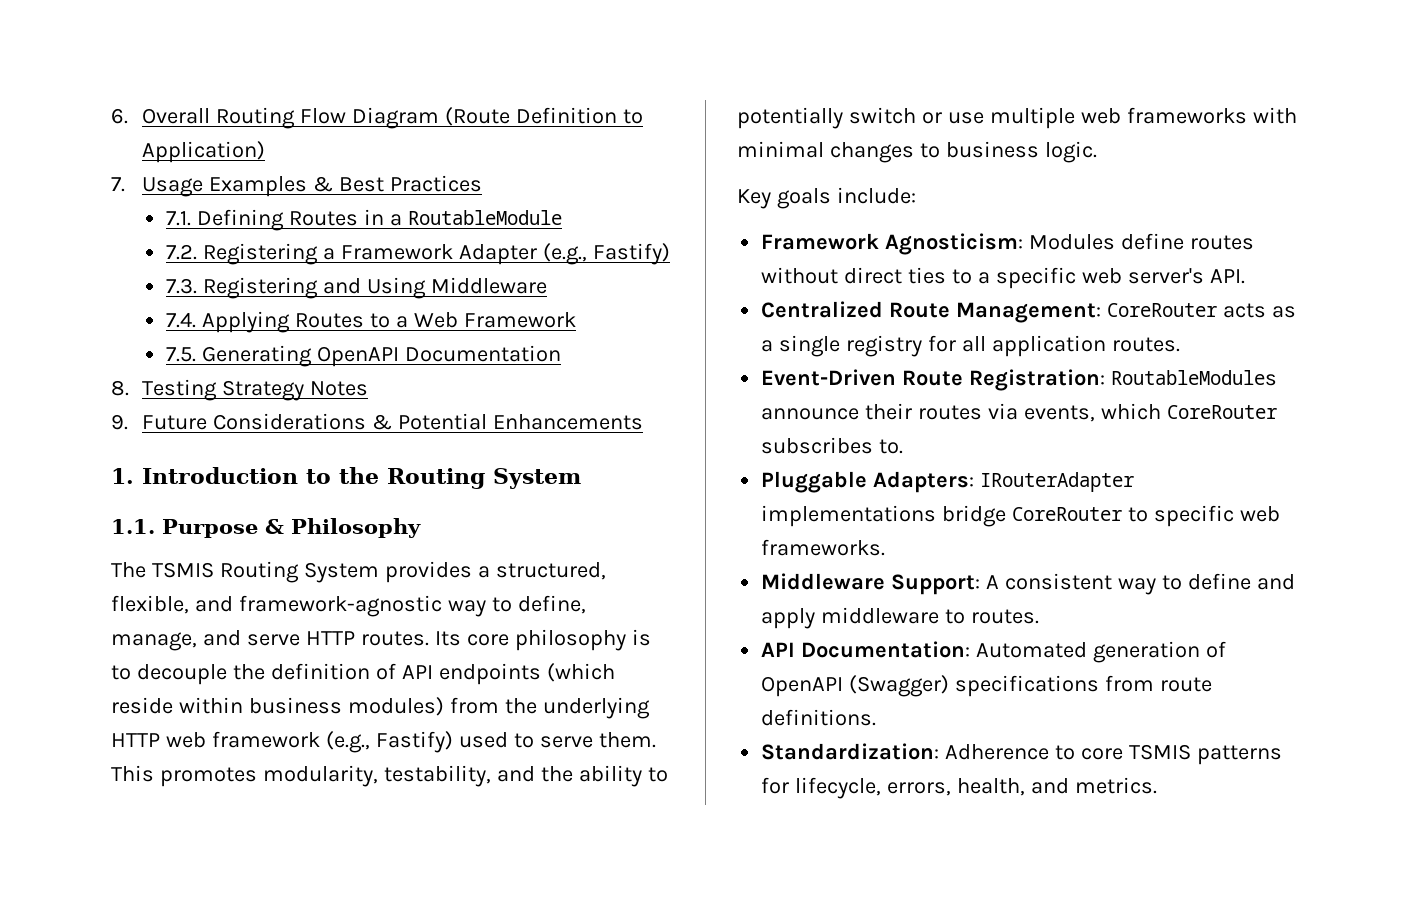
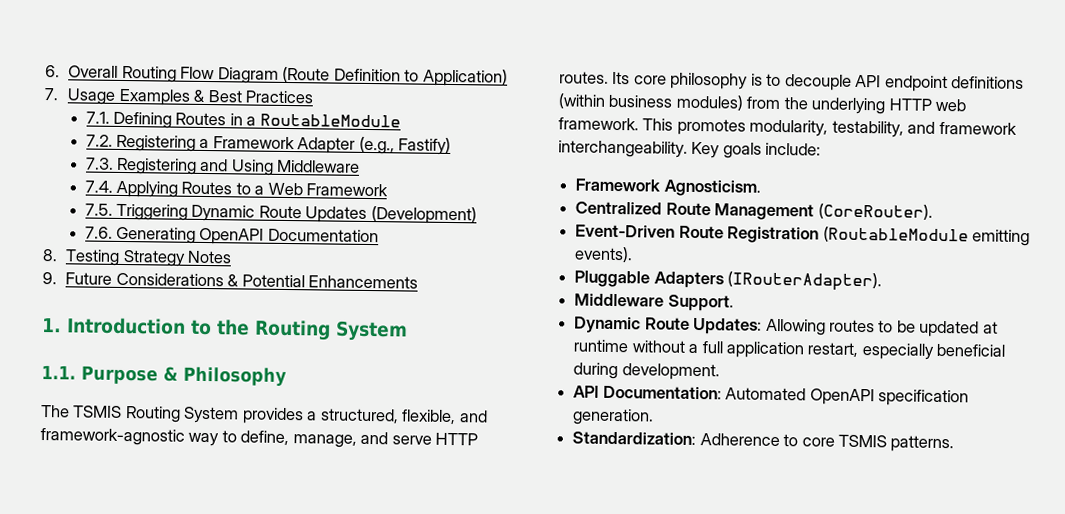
(197, 354) none -> [115,203,477,225] [84,226,113,239] Triggering Dynamic Route Updates (Development) // 7.6.
[232,663,615,685] [111,697,243,714] the definition of API endpoints (which reside within -> [855,74,1025,93] [558,93,605,109] API endpoint definitions (within
[211,731,656,753] framework (e.g., Fastify) used to serve them. -> [558,117,639,131] framework.
[540,765,668,787] [737,107,1297,129] [737,141,1097,163] [737,187,916,209] [761,233,1254,255] [761,267,1245,289] [761,301,1296,323] [761,335,1180,357] [761,369,1278,391] [761,403,1277,422] [761,437,904,454] [761,471,1135,493] [761,505,1280,527] [761,539,886,556] [761,573,1295,595] [761,607,1040,629] [761,641,1226,663] [761,675,1212,697] [761,709,877,726] the ability to potentially switch or use multiple web frameworks with minimal changes to business logic. // Key goals include: // Framework Agnosticism: Modules define routes without direct ties to a specific web server's API. // Centralized Route Management: CoreRouter acts as a single registry for all application routes. // Event-Driven Route Registration: RoutableModules announce their routes via events, which CoreRouter subscribes to. // Pluggable Adapters: IRouterAdapter implementations bridge CoreRouter to specific web frameworks. // Middleware Support: A consistent way to define and apply middleware to routes. // API Documentation: Automated generation of OpenAPI (Swagger) specifications from route definitions. -> [938,121,1017,135] [558,140,822,159] [575,178,761,197] [575,201,933,221] [575,224,1030,247] [574,246,634,263] [574,270,883,292] [574,293,734,312] [574,316,998,338] [573,339,1006,360] [573,362,720,381] [573,385,969,407] [572,408,655,426] framework interchangeability. Key goals include: // Framework Agnosticism. // Centralized Route Management (CoreRouter). // Event-Driven Route Registration (RoutableModule emitting events). // Pluggable Adapters (IRouterAdapter). // Middleware Support. // Dynamic Route Updates: Allowing routes to be updated at runtime without a full application restart, especially beneficial during development. // API Documentation: Automated OpenAPI specification generation.
[1196,745,1282,765] [761,777,1157,799] patterns for lifecycle, errors, health, and metrics. -> [890,435,955,453] patterns.

